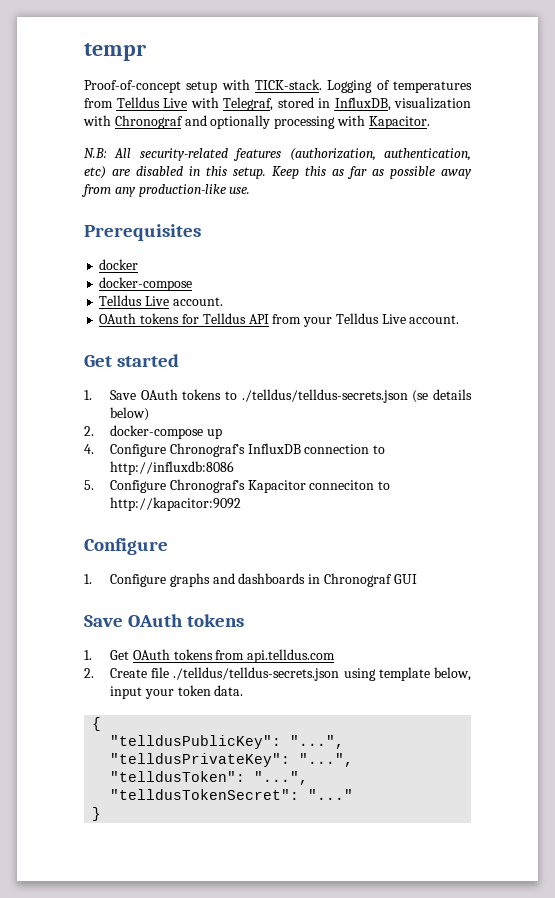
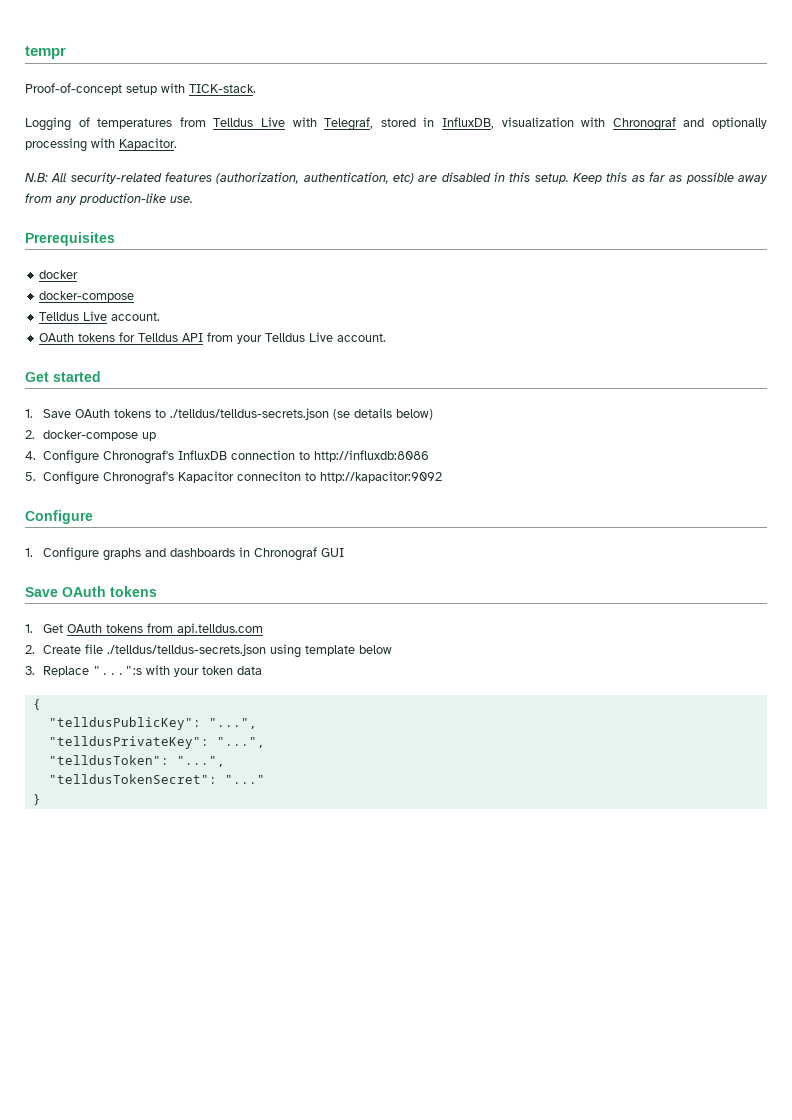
(322, 84) none -> (256, 88) //
[434,667,472,681] [110,686,143,699] below, input -> [358,645,392,654] [25,665,170,677] below // 3. Replace "...":s with
[214,685,244,696] data. -> [236,666,262,675] data

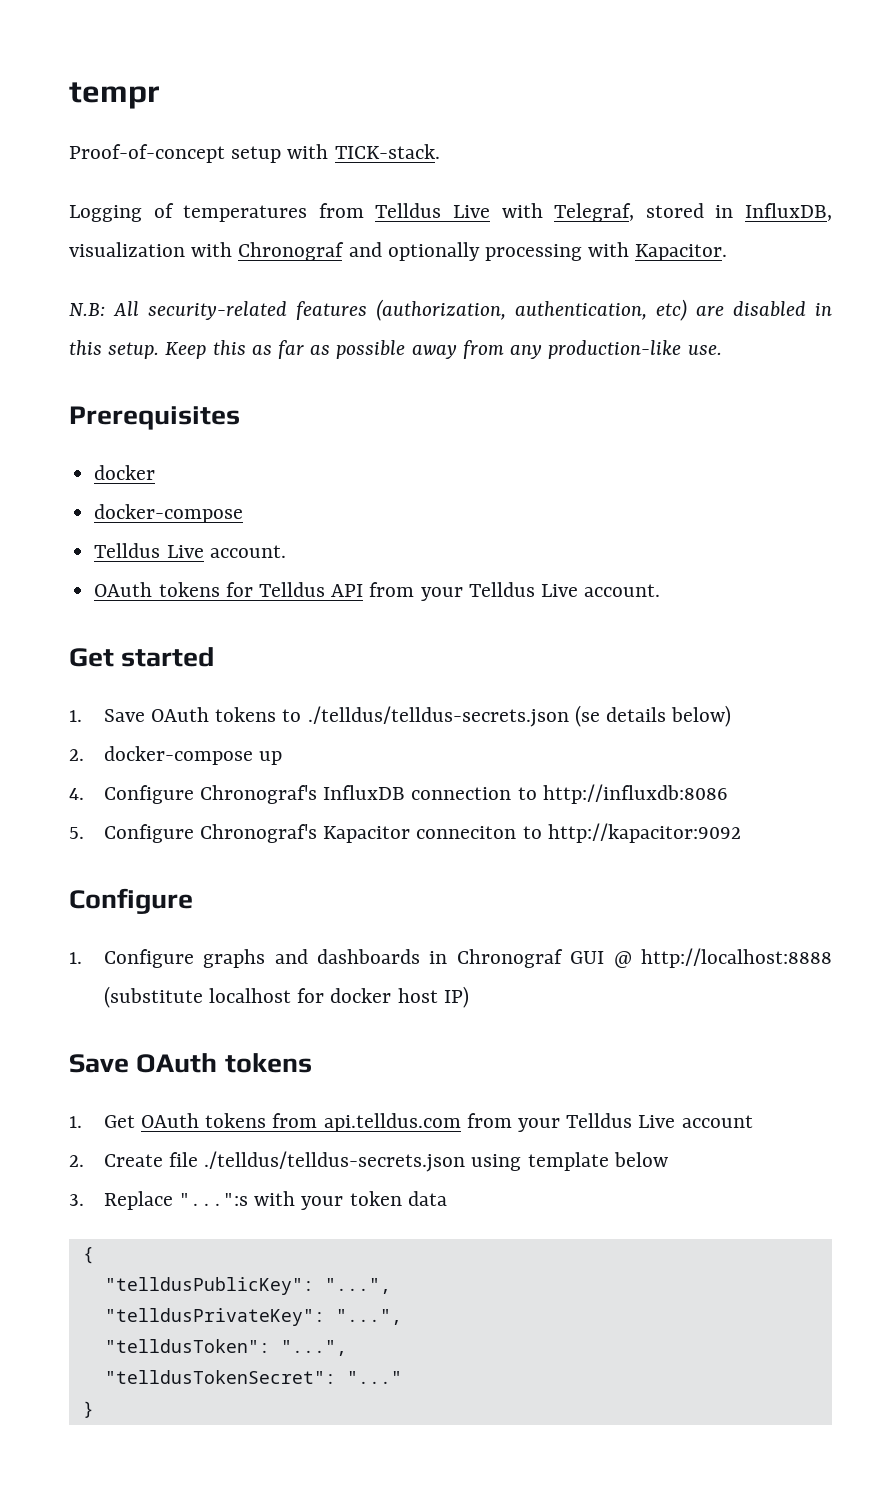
(344, 552) none -> [613,948,832,968] [103,986,469,1008] @ http://localhost:8888 (substitute localhost for docker host IP)
(263, 629) none -> [466,1113,753,1132] from your Telldus Live account

